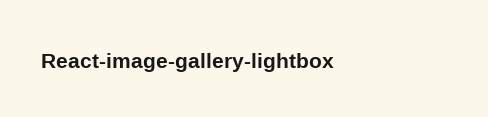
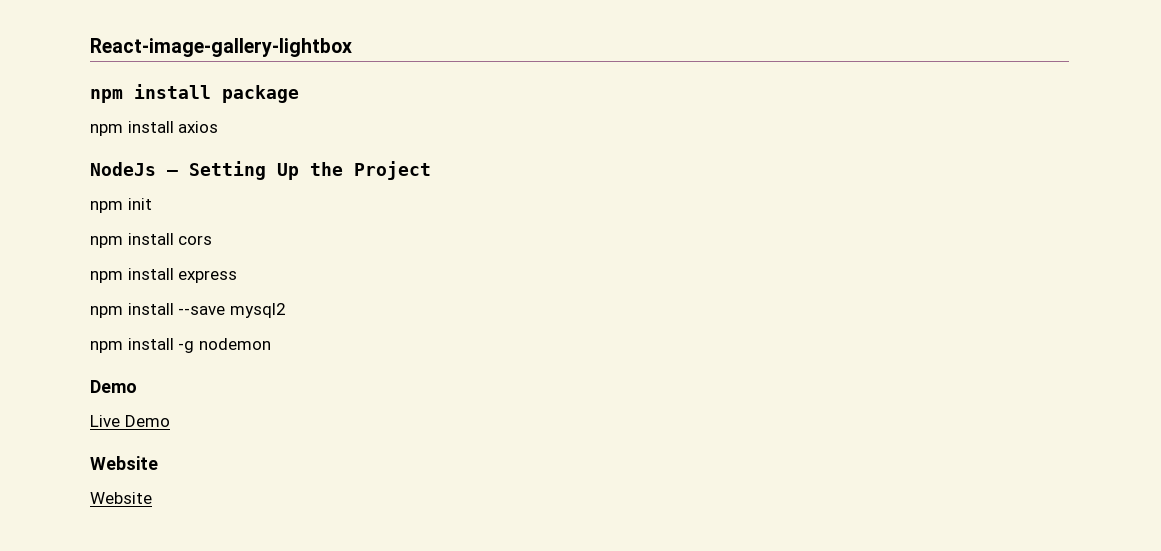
(334, 62) none -> [90,84,299,103] [90,121,219,136] [90,161,431,180] [90,198,152,213] [90,233,213,248] [90,268,238,283] [90,303,286,318] [90,338,271,353] [90,380,137,393] [90,415,170,427] [90,456,158,470] [90,492,152,504] // npm install package // npm install axios // NodeJs — Setting Up the Project // npm init // npm install cors // npm install express // npm install --save mysql2 // npm install -g nodemon // Demo // Live Demo // Website // Website

